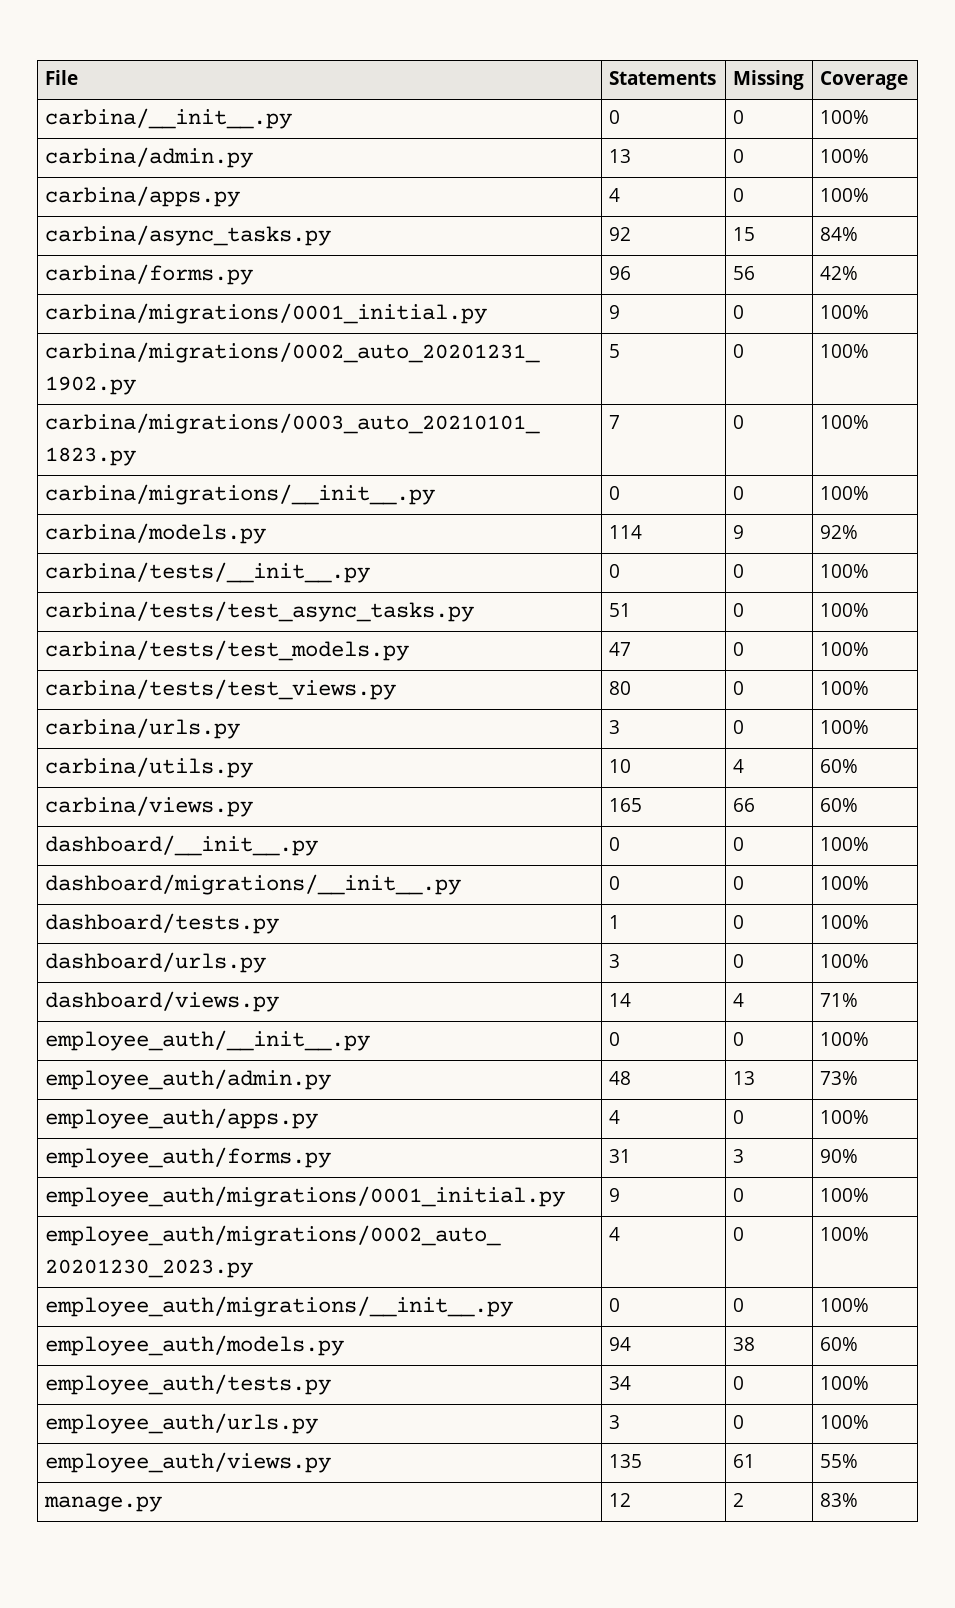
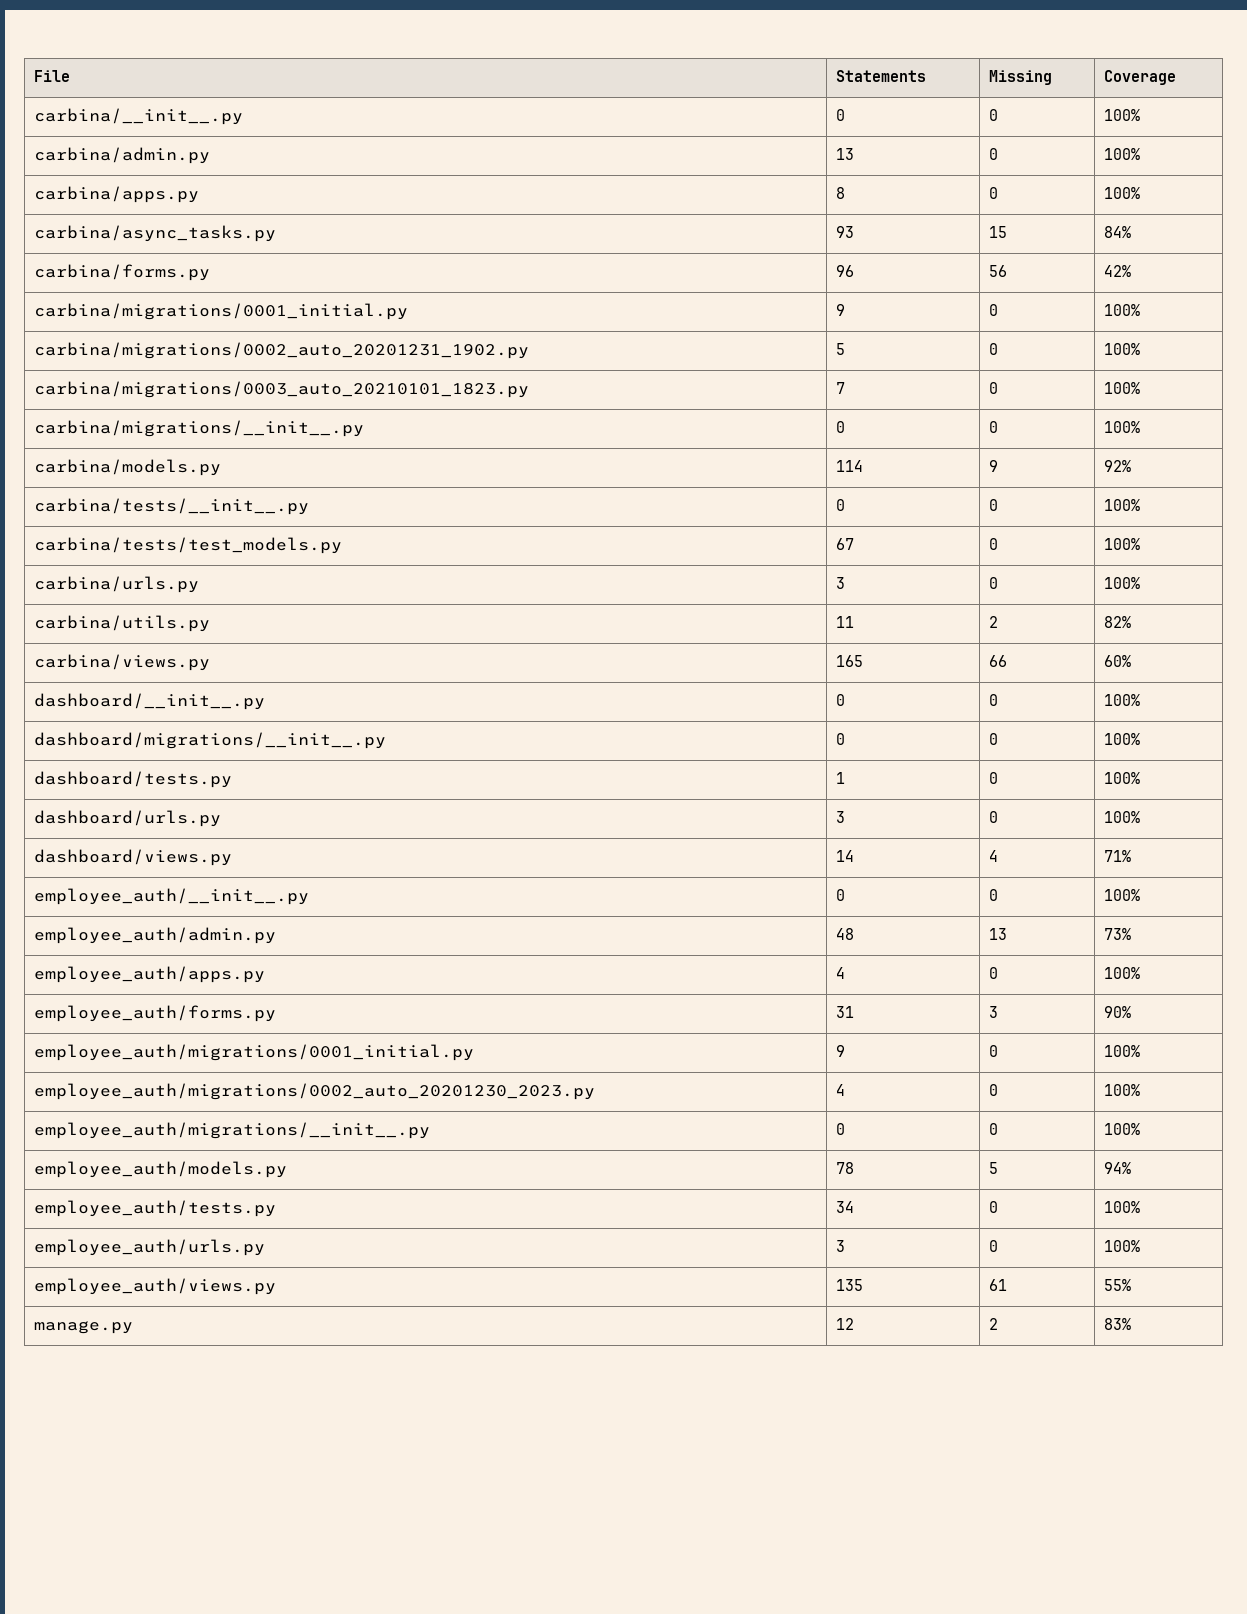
[608,188,620,202] 4 -> [835,187,845,199] 8
[608,227,631,241] 92 -> [835,226,854,238] 93
[44,601,474,622] [608,603,631,617] [732,603,744,617] [819,603,869,617] [44,640,409,661] [608,642,631,656] [732,642,744,656] [819,642,869,656] [44,679,396,700] [608,681,631,695] carbina/tests/test_async_tasks.py | 51 | 0 | 100% // carbina/tests/test_models.py | 47 | 0 | 100% // carbina/tests/test_views.py | 80 -> [33,537,342,554] [835,538,854,550] carbina/tests/test_models.py | 67
[608,759,631,773] [732,759,744,773] [819,759,858,773] 10 | 4 | 60% -> [835,616,854,628] [988,616,998,628] [1103,616,1131,628] 11 | 2 | 82%
[608,1337,631,1351] [732,1337,755,1351] [819,1337,858,1351] 94 | 38 | 60% -> [835,1162,854,1174] [988,1162,998,1174] [1103,1162,1131,1174] 78 | 5 | 94%

